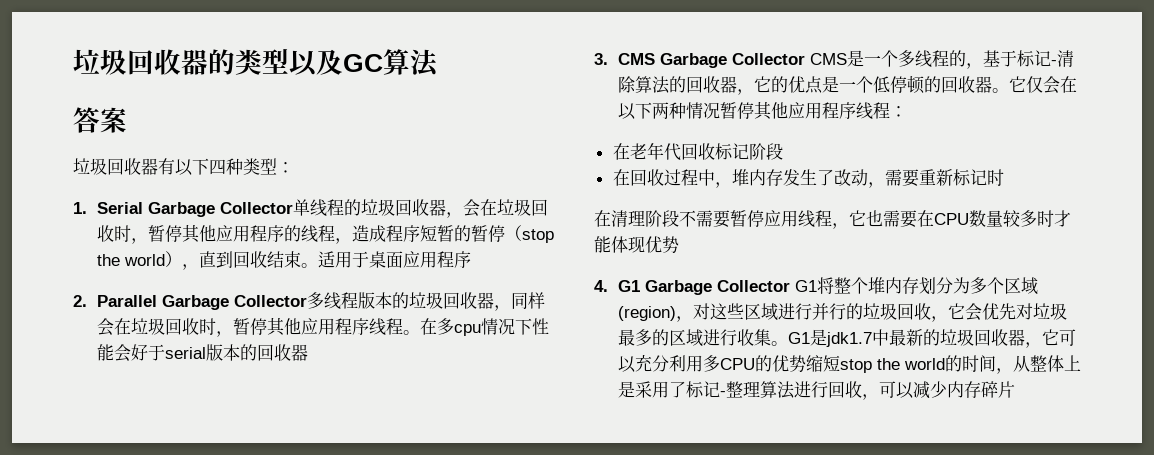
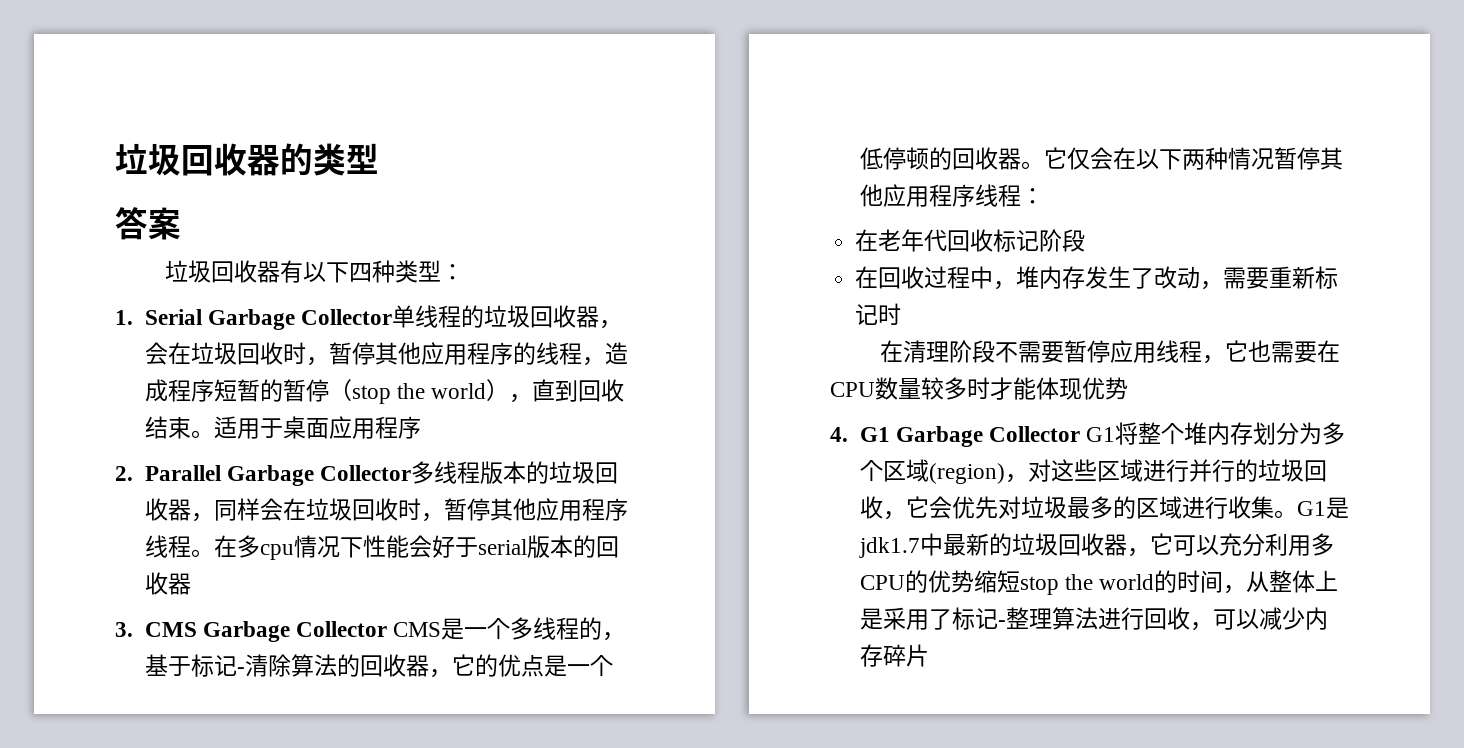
[289,49,439,77] 以及GC算法 -> (379, 158) none

